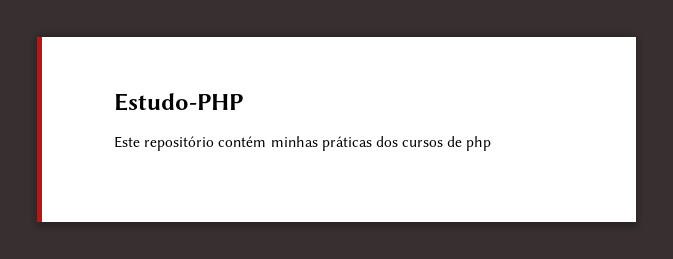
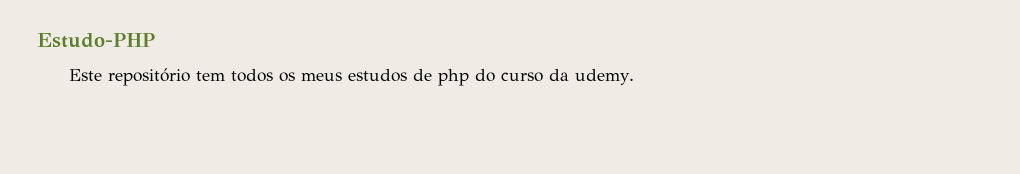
[218,136,492,151] contém minhas práticas dos cursos de php -> [195,69,634,86] tem todos os meus estudos de php do curso da udemy.

